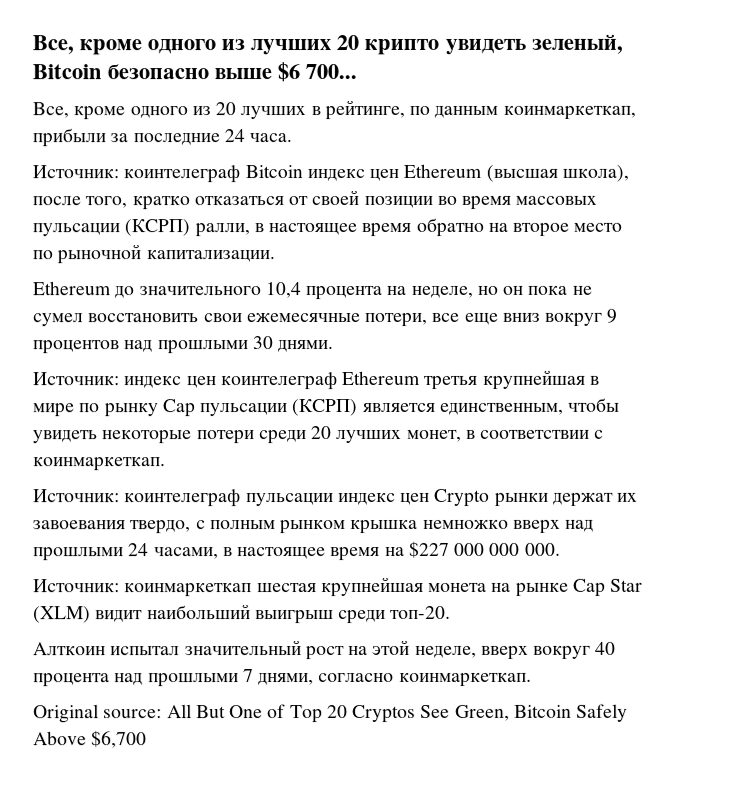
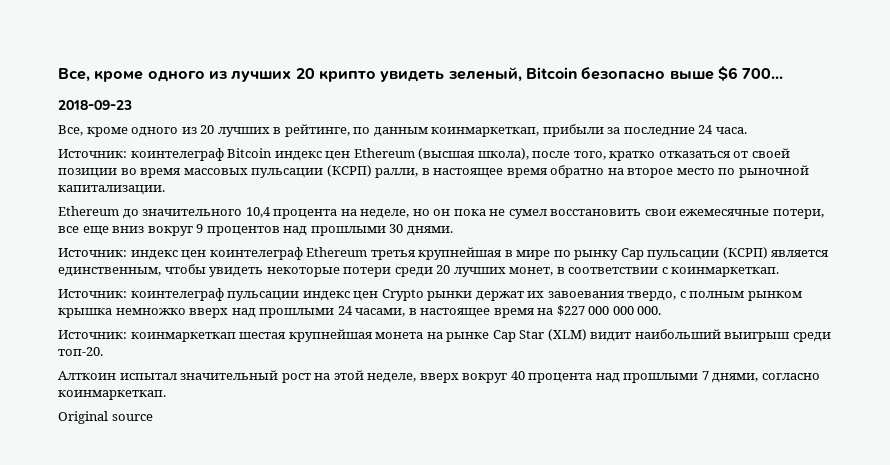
(358, 72) none -> [58,100,132,110] // 2018-09-23
[103,703,629,724] [33,730,148,749] source: All But One of Top 20 Cryptos See Green, Bitcoin Safely Above $6,700 -> [111,414,153,421] source

